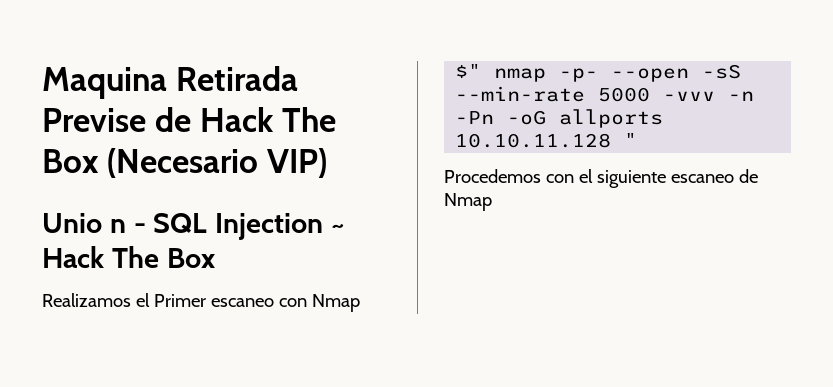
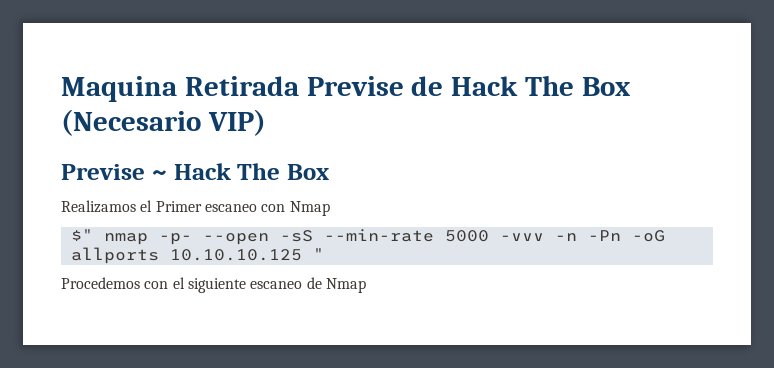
[42,213,324,240] Unio n - SQL Injection -> [61,164,145,180] Previse
[455,133,612,148] 10.10.11.128 -> [169,249,302,261] 10.10.10.125

